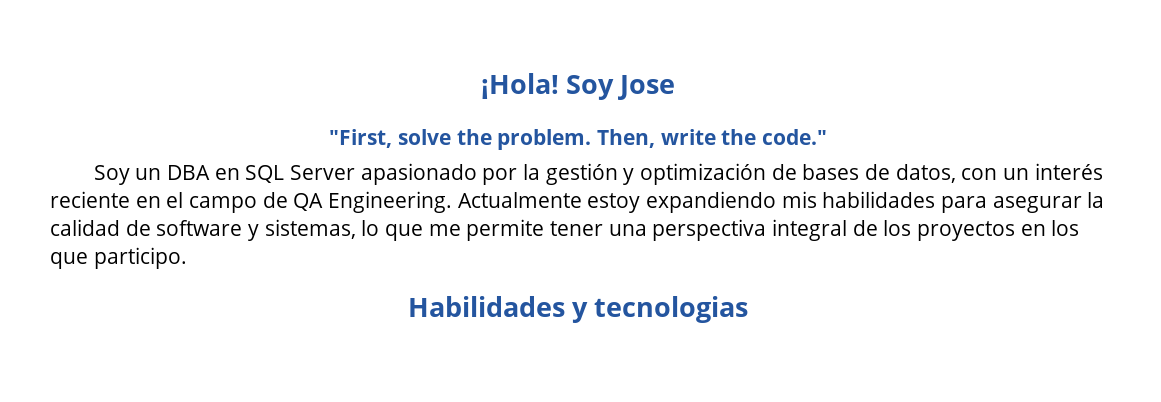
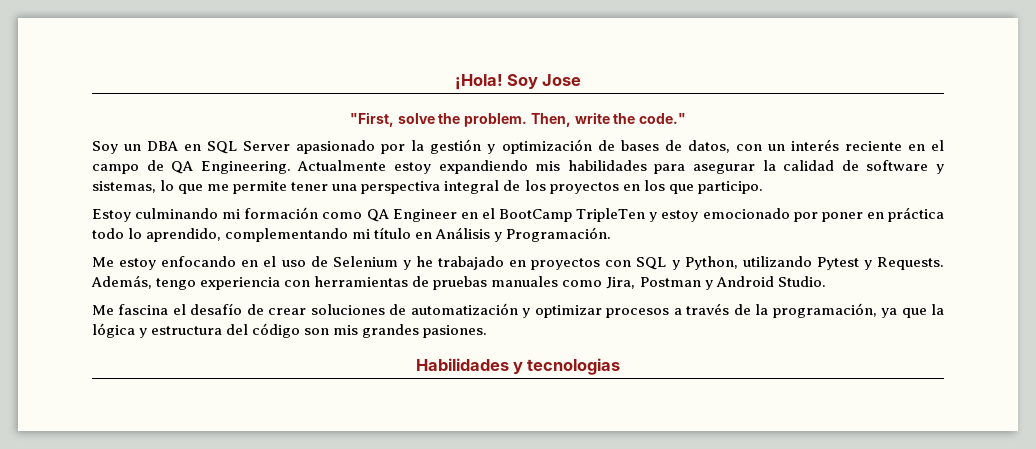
(187, 258) none -> [92,207,945,222] [92,227,612,242] [92,256,945,270] [91,275,826,290] [92,303,945,318] [92,323,488,338] // Estoy culminando mi formación como QA Engineer en el BootCamp TripleTen y estoy emocionado por poner en práctica todo lo aprendido, complementando mi título en Análisis y Programación. // Me estoy enfocando en el uso de Selenium y he trabajado en proyectos con SQL y Python, utilizando Pytest y Requests. Además, tengo experiencia con herramientas de pruebas manuales como Jira, Postman y Android Studio. // Me fascina el desafío de crear soluciones de automatización y optimizar procesos a través de la programación, ya que la lógica y estructura del código son mis grandes pasiones.

